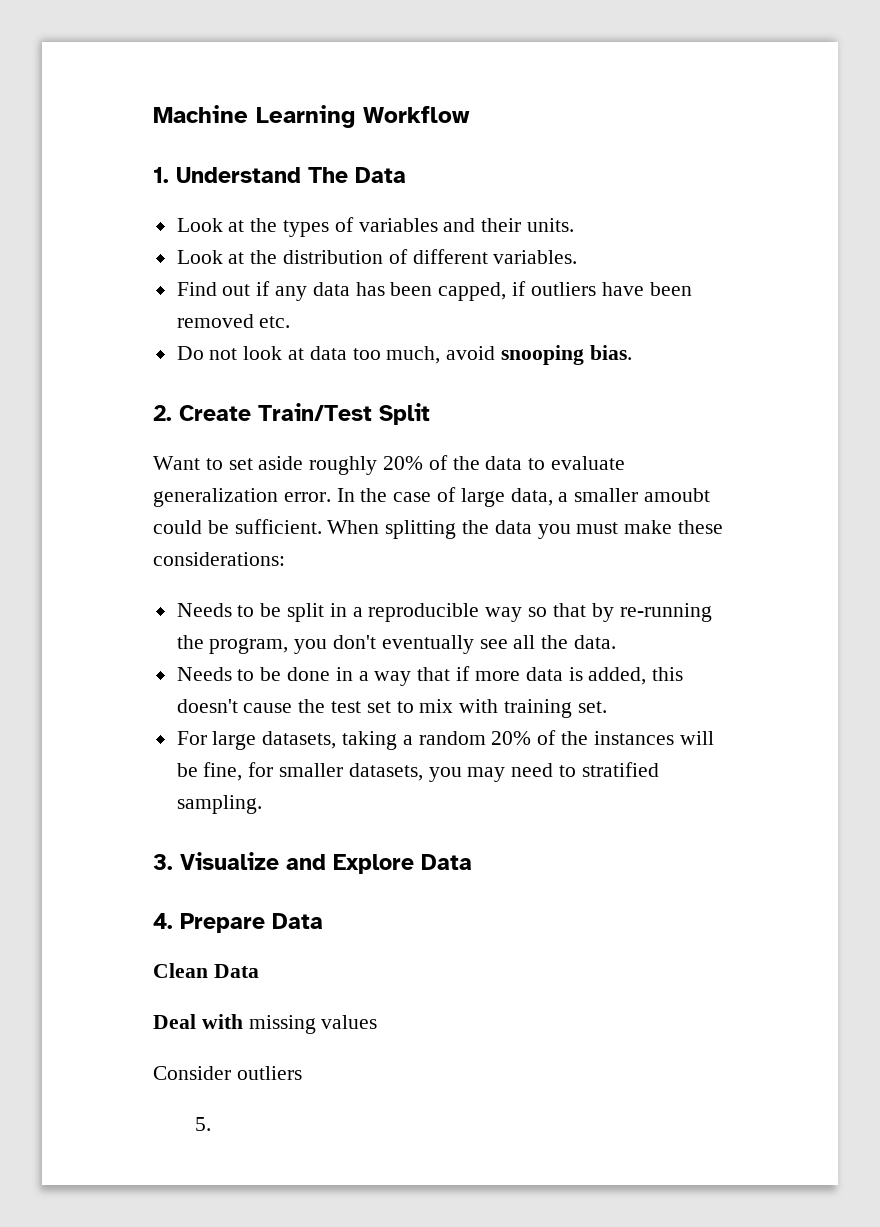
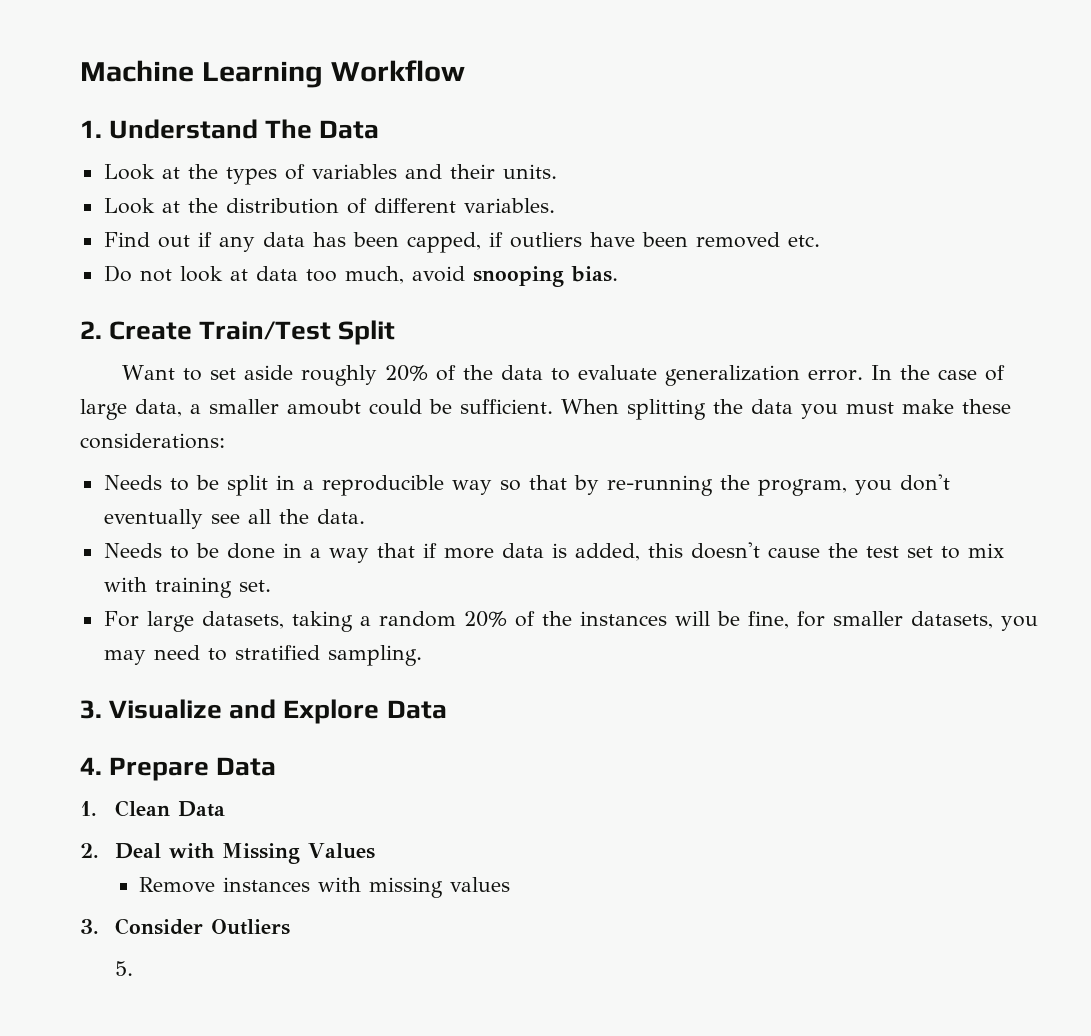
(323, 921) none -> [80,801,97,816] 1.
(259, 971) none -> [80,843,99,858] 2.
(243, 1021) none -> [222,843,376,864] [138,877,361,893] Missing Values // Remove instances with
[153,1066,302,1080] Consider outliers -> [80,918,291,935] 3. Consider Outliers

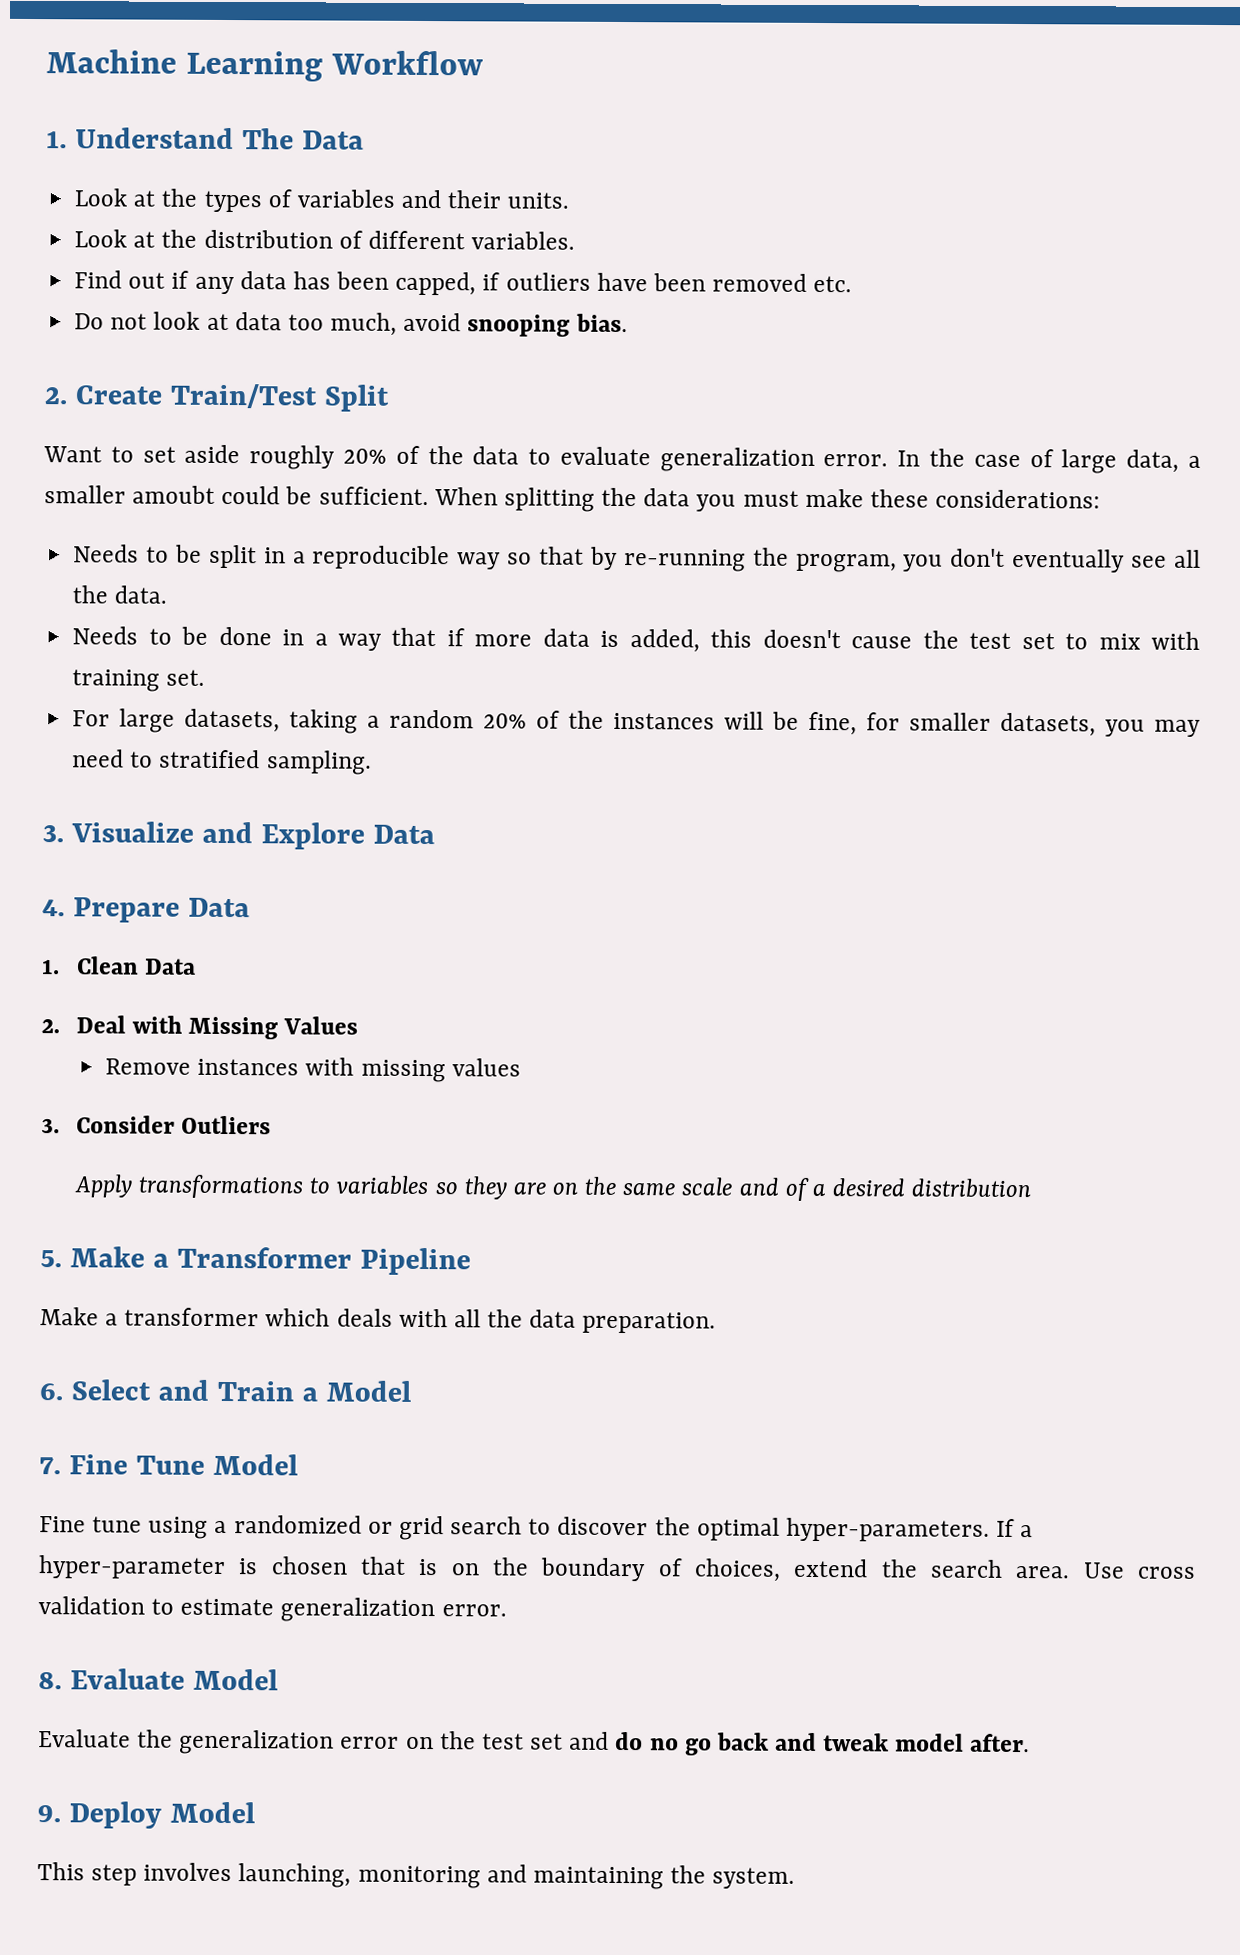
[115,961,134,976] 5. -> [73,1174,1032,1201] [40,1246,471,1276] [40,1307,717,1334] [39,1379,411,1402] [39,1453,298,1476] [39,1515,1034,1542] [38,1555,1196,1582] [38,1596,507,1623] [38,1668,278,1691] [38,1729,1031,1756] [37,1801,255,1829] [37,1862,796,1890] Apply transformations to variables so they are on the same scale and of a desired distribution // 5. Make a Transformer Pipeline // Make a transformer which deals with all the data preparation. // 6. Select and Train a Model // 7. Fine Tune Model // Fine tune using a randomized or grid search to discover the optimal hyper-parameters. If a hyper-parameter is chosen that is on the boundary of choices, extend the search area. Use cross validation to estimate generalization error. // 8. Evaluate Model // Evaluate the generalization error on the test set and do no go back and tweak model after. // 9. Deploy Model // This step involves launching, monitoring and maintaining the system.

